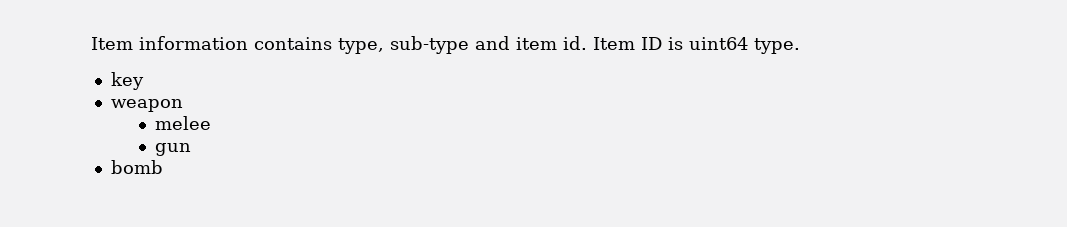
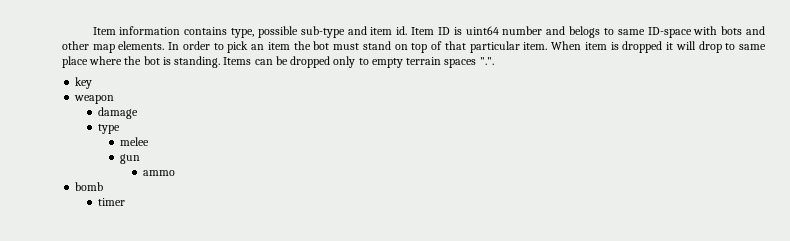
(384, 46) none -> [257,26,298,38] possible
[754,38,800,54] type. -> [502,26,765,38] [62,41,767,53] [62,56,494,68] number and belogs to same ID-space with bots and other map elements. In order to pick an item the bot must stand on top of that particular item. When item is dropped it will drop to same place where the bot is standing. Items can be dropped only to empty terrain spaces ".".
(183, 105) none -> [97,107,138,119] [97,124,120,134] // damage // type
(191, 149) none -> [142,170,175,176] // ammo
(163, 167) none -> [97,198,125,206] // timer

